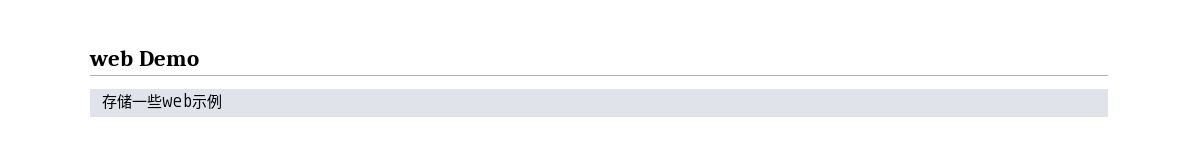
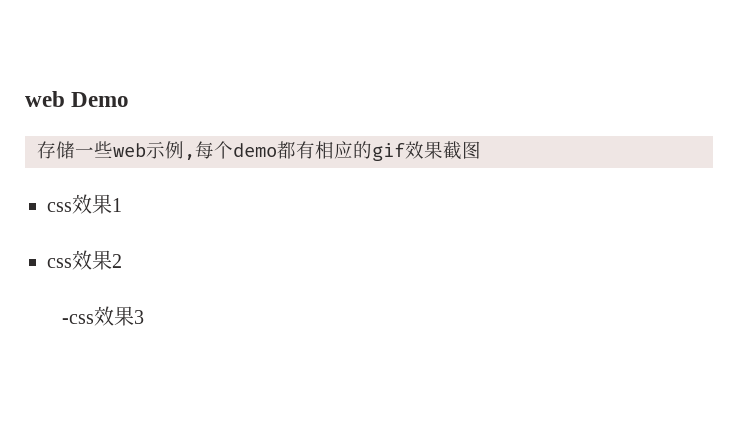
(222, 102) none -> [184,141,481,161] [47,194,122,214] [47,250,122,270] [61,306,144,326] ,每个demo都有相应的gif效果截图 // css效果1 // css效果2 // -css效果3

